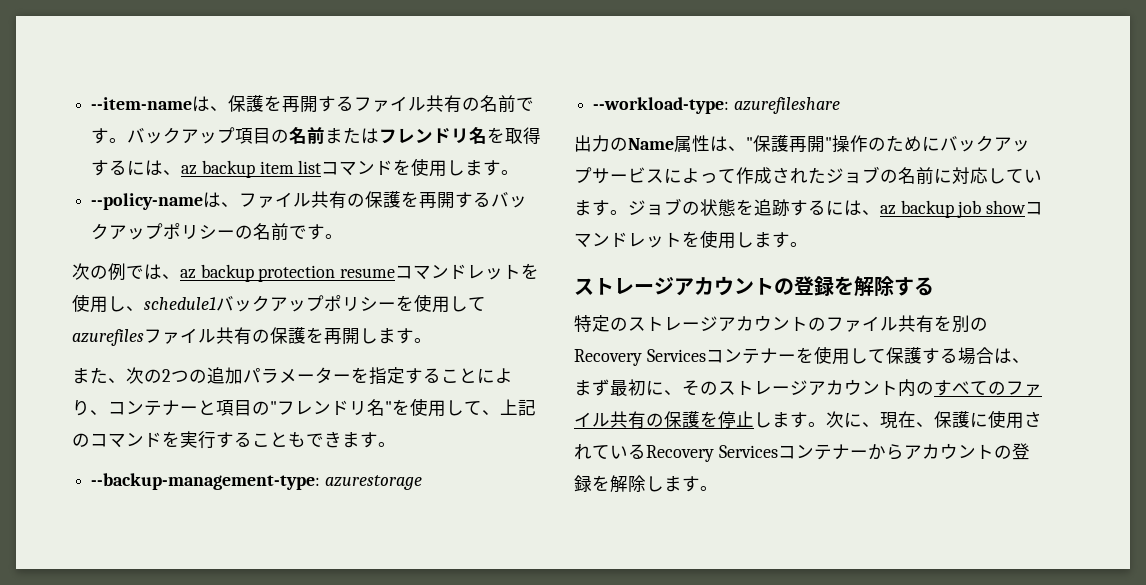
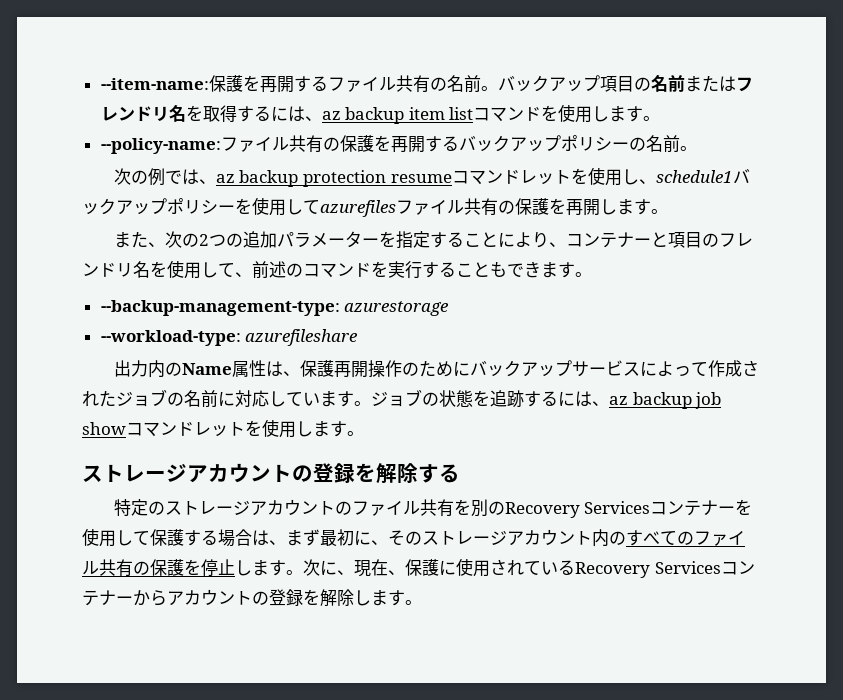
[91,96,229,112] --item-nameは、 -> [100,78,209,90] --item-name:
[516,97,535,111] [91,128,110,144] です -> (481, 84) none
[91,192,240,210] --policy-nameは、 -> [100,138,221,154] --policy-name:
[289,224,326,240] です -> (680, 144) none
[270,399,392,416] "フレンドリ名" -> [718,233,753,247] [82,261,150,278] フレンドリ名
[500,399,536,416] 上記 -> [252,261,286,279] 前述
(610, 143) none -> [147,360,165,378] 内
[746,137,753,150] " -> (300, 373) none
[825,137,832,150] " -> (368, 369) none

